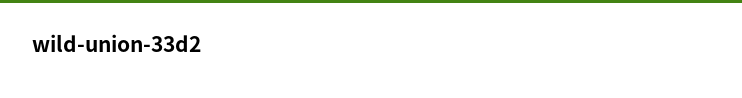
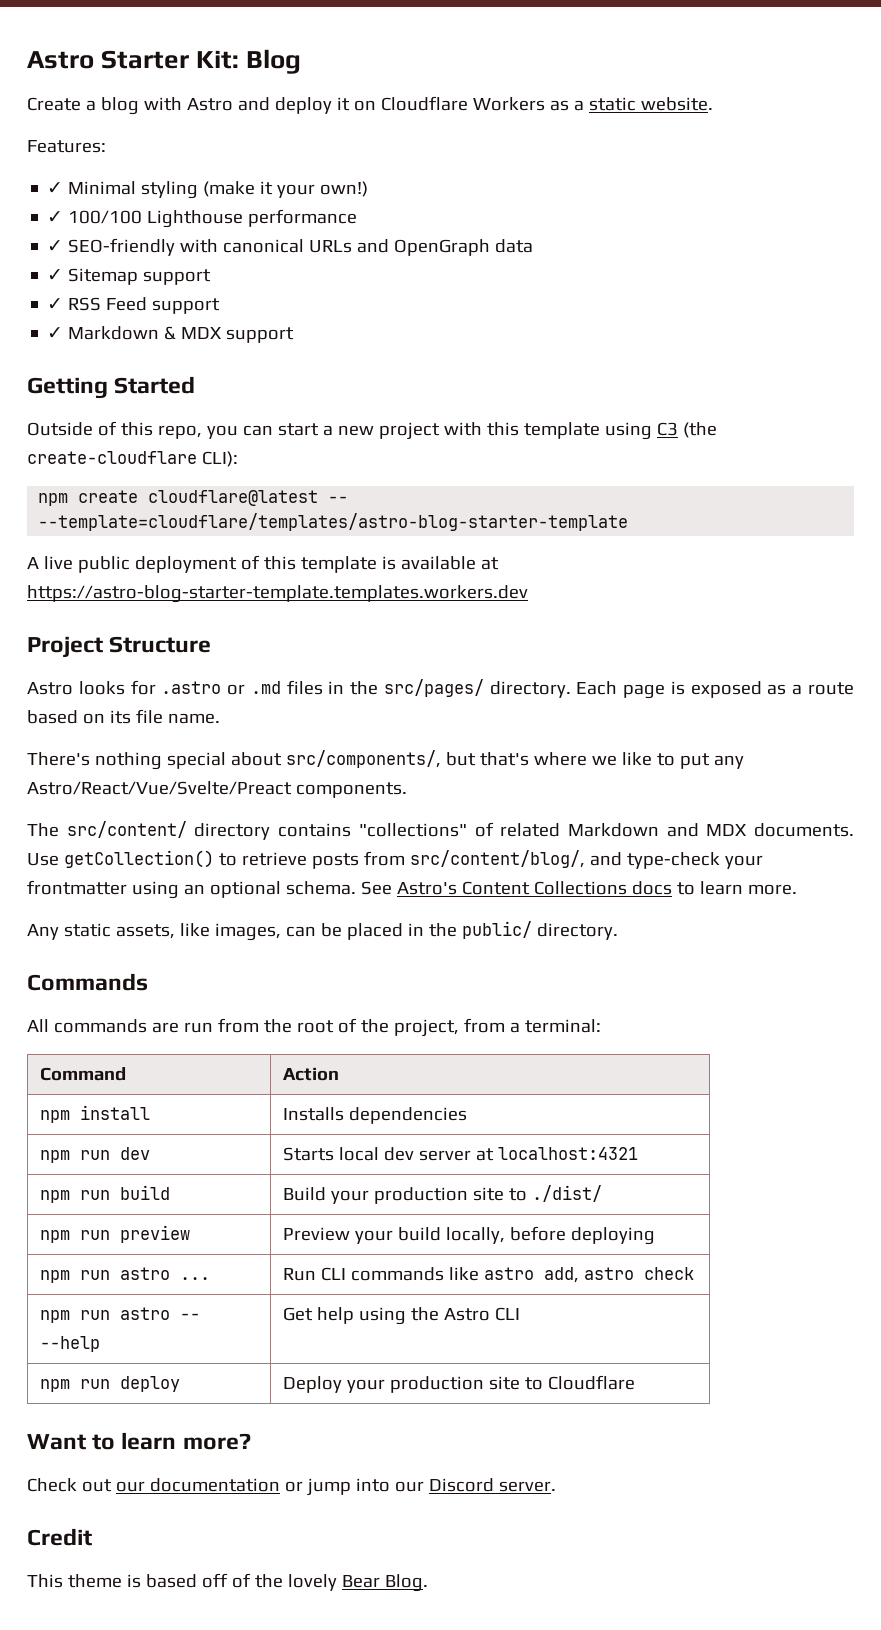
[32,34,201,52] wild-union-33d2 -> [27,49,302,74] [27,96,713,115] [27,140,106,153] [47,181,369,199] [47,209,358,228] [47,238,534,256] [47,268,212,285] [47,297,221,314] [47,326,295,343] [27,376,196,399] [27,421,717,440] [27,451,238,467] [38,490,349,506] [38,513,629,531] [27,555,499,573] [27,585,528,603] [27,636,212,658] [27,679,854,699] [27,709,220,724] [27,750,744,770] [27,781,407,798] [27,821,855,840] [27,850,763,869] [27,880,797,899] [27,921,618,941] [27,973,148,991] [27,1018,601,1037] [40,1067,127,1081] [283,1067,340,1081] [40,1105,151,1123] [283,1107,468,1124] [40,1147,151,1163] [283,1147,639,1161] [40,1185,171,1203] [283,1185,603,1204] [40,1225,191,1243] [283,1226,656,1245] [40,1267,211,1283] [283,1267,695,1283] [40,1307,201,1323] [40,1336,101,1352] [283,1307,521,1325] [40,1376,181,1392] [283,1375,636,1393] [27,1432,251,1450] [27,1478,556,1496] [27,1528,92,1546] [27,1573,428,1592] Astro Starter Kit: Blog // Create a blog with Astro and deploy it on Cloudflare Workers as a static website. // Features: // ✓ Minimal styling (make it your own!) // ✓ 100/100 Lighthouse performance // ✓ SEO-friendly with canonical URLs and OpenGraph data // ✓ Sitemap support // ✓ RSS Feed support // ✓ Markdown & MDX support // Getting Started // Outside of this repo, you can start a new project with this template using C3 (the create-cloudflare CLI): // npm create cloudflare@latest -- --template=cloudflare/templates/astro-blog-starter-template // A live public deployment of this template is available at https://astro-blog-starter-template.templates.workers.dev // Project Structure // Astro looks for .astro or .md files in the src/pages/ directory. Each page is exposed as a route based on its file name. // There's nothing special about src/components/, but that's where we like to put any Astro/React/Vue/Svelte/Preact components. // The src/content/ directory contains "collections" of related Markdown and MDX documents. Use getCollection() to retrieve posts from src/content/blog/, and type-check your frontmatter using an optional schema. See Astro's Content Collections docs to learn more. // Any static assets, like images, can be placed in the public/ directory. // Commands // All commands are run from the root of the project, from a terminal: // Command | Action // npm install | Installs dependencies // npm run dev | Starts local dev server at localhost:4321 // npm run build | Build your production site to ./dist/ // npm run preview | Preview your build locally, before deploying // npm run astro ... | Run CLI commands like astro add, astro check // npm run astro -- --help | Get help using the Astro CLI // npm run deploy | Deploy your production site to Cloudflare // Want to learn more? // Check out our documentation or jump into our Discord server. // Credit // This theme is based off of the lovely Bear Blog.

